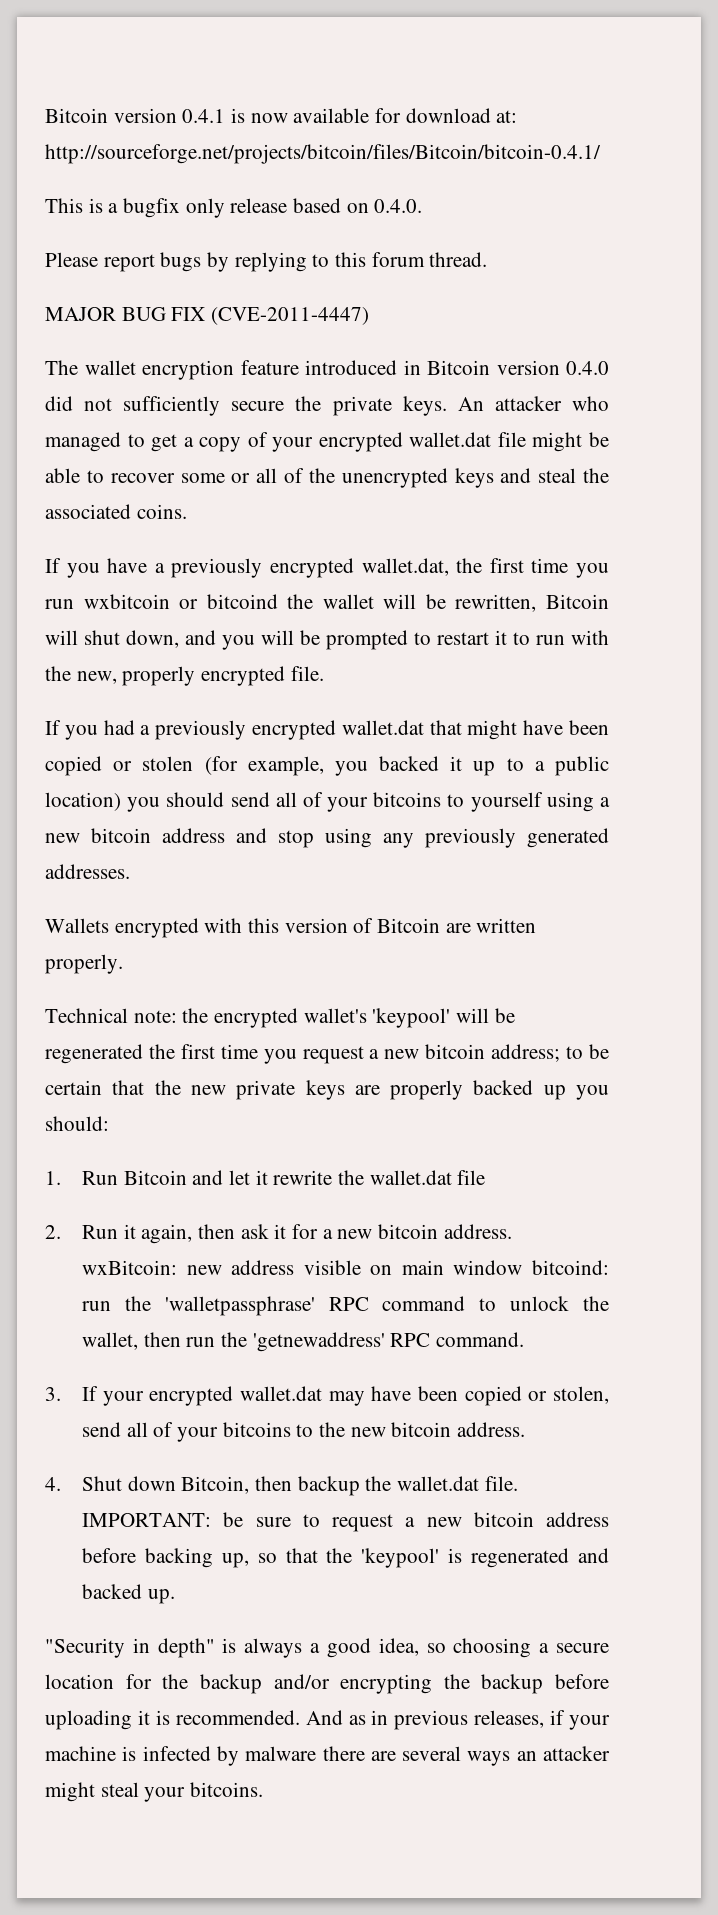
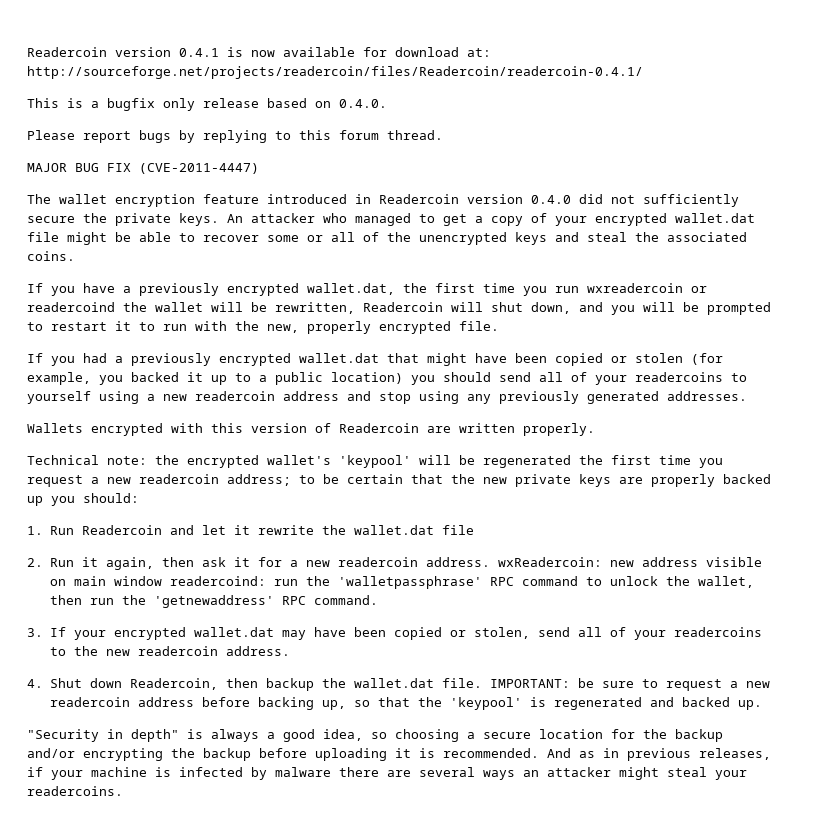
[45,108,108,123] Bitcoin -> [27,47,107,57] Readercoin
[45,144,601,164] http://sourceforge.net/projects/bitcoin/files/Bitcoin/bitcoin-0.4.1/ -> [27,66,643,79] http://sourceforge.net/projects/readercoin/files/Readercoin/readercoin-0.4.1/
[427,360,490,375] Bitcoin -> [379,194,459,204] Readercoin
[83,594,278,609] wxbitcoin or bitcoind -> [587,283,707,293] [27,302,115,312] wxreadercoin or readercoind
[546,594,609,609] Bitcoin -> [363,302,443,312] Readercoin
[373,792,442,807] bitcoins -> [635,372,723,382] readercoins
[91,828,151,843] bitcoin -> [195,391,275,401] readercoin
[377,918,441,933] Bitcoin -> [339,423,419,433] Readercoin
[425,1044,486,1059] bitcoin -> [139,474,219,484] readercoin
[123,1170,187,1185] Bitcoin -> [81,525,162,535] Readercoin
[378,1224,512,1239] [82,1260,178,1275] bitcoin address. wxBitcoin: -> [337,557,602,567] readercoin address. wxReadercoin:
[532,1260,609,1275] bitcoind: -> [169,576,266,586] readercoind:
[222,1422,291,1437] bitcoins -> [673,627,762,637] readercoins
[391,1422,452,1437] bitcoin -> [137,646,218,656] readercoin
[181,1476,250,1494] Bitcoin, -> [129,678,218,690] Readercoin,
[473,1512,534,1527] bitcoin -> [49,697,130,707] readercoin
[190,1782,264,1797] bitcoins. -> [27,786,123,796] readercoins.

